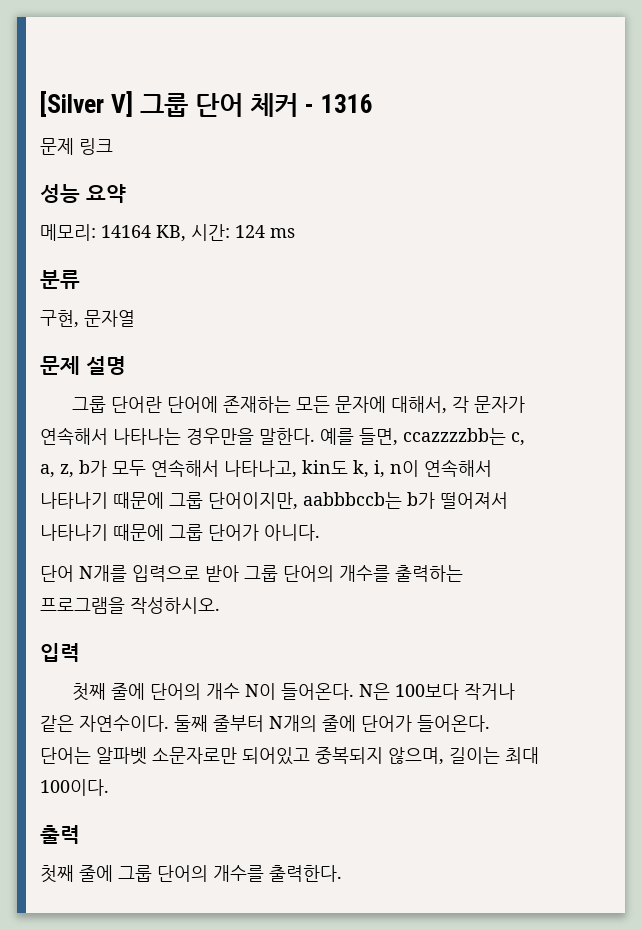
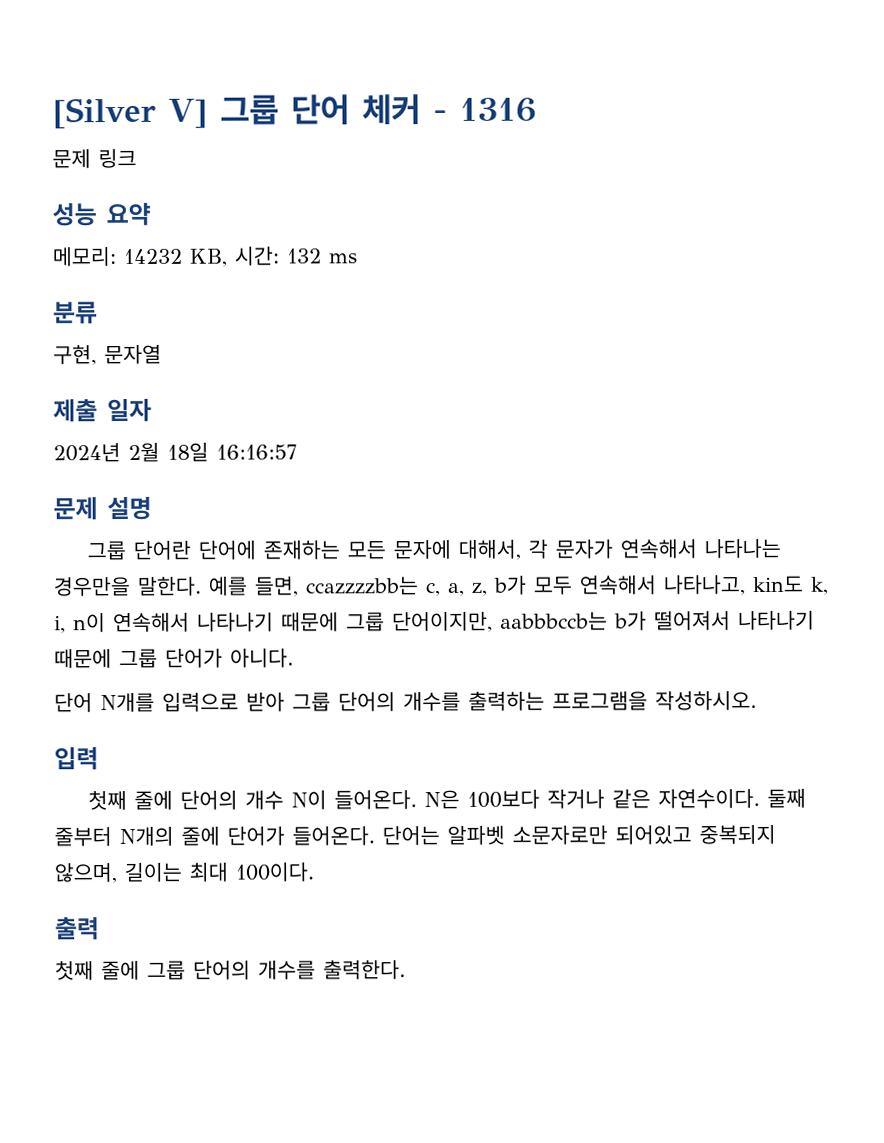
[101,225,151,238] 14164 -> [123,248,183,264] 14232
[235,225,265,238] 124 -> [286,248,322,264] 132
(135, 318) none -> [53,398,152,423] [53,442,297,463] // 제출 일자 // 2024년 2월 18일 16:16:57

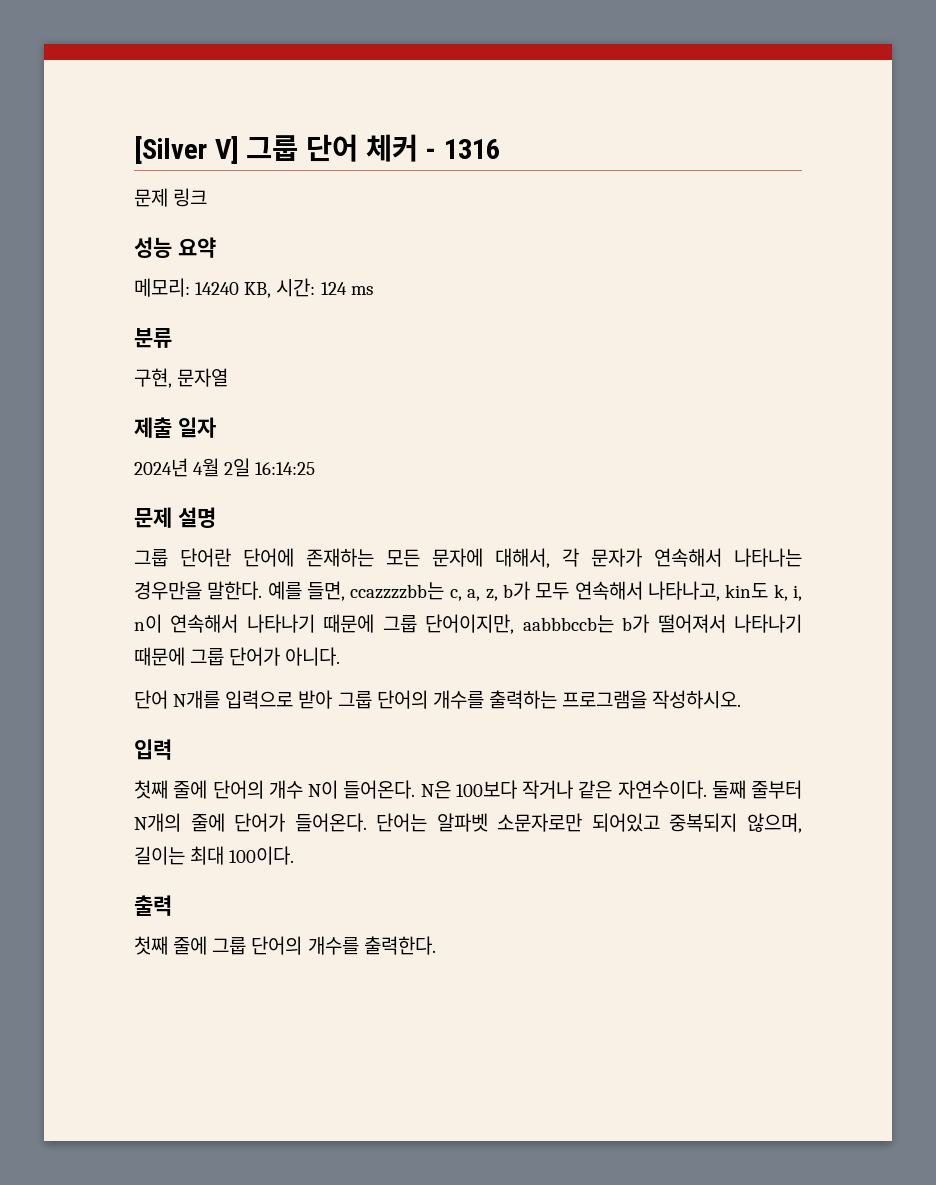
[123,248,183,264] 14232 -> [195,282,240,295] 14240
[286,248,322,264] 132 -> [320,282,347,295] 124
[128,442,297,462] 2월 18일 16:16:57 -> [193,458,316,477] 4월 2일 16:14:25

